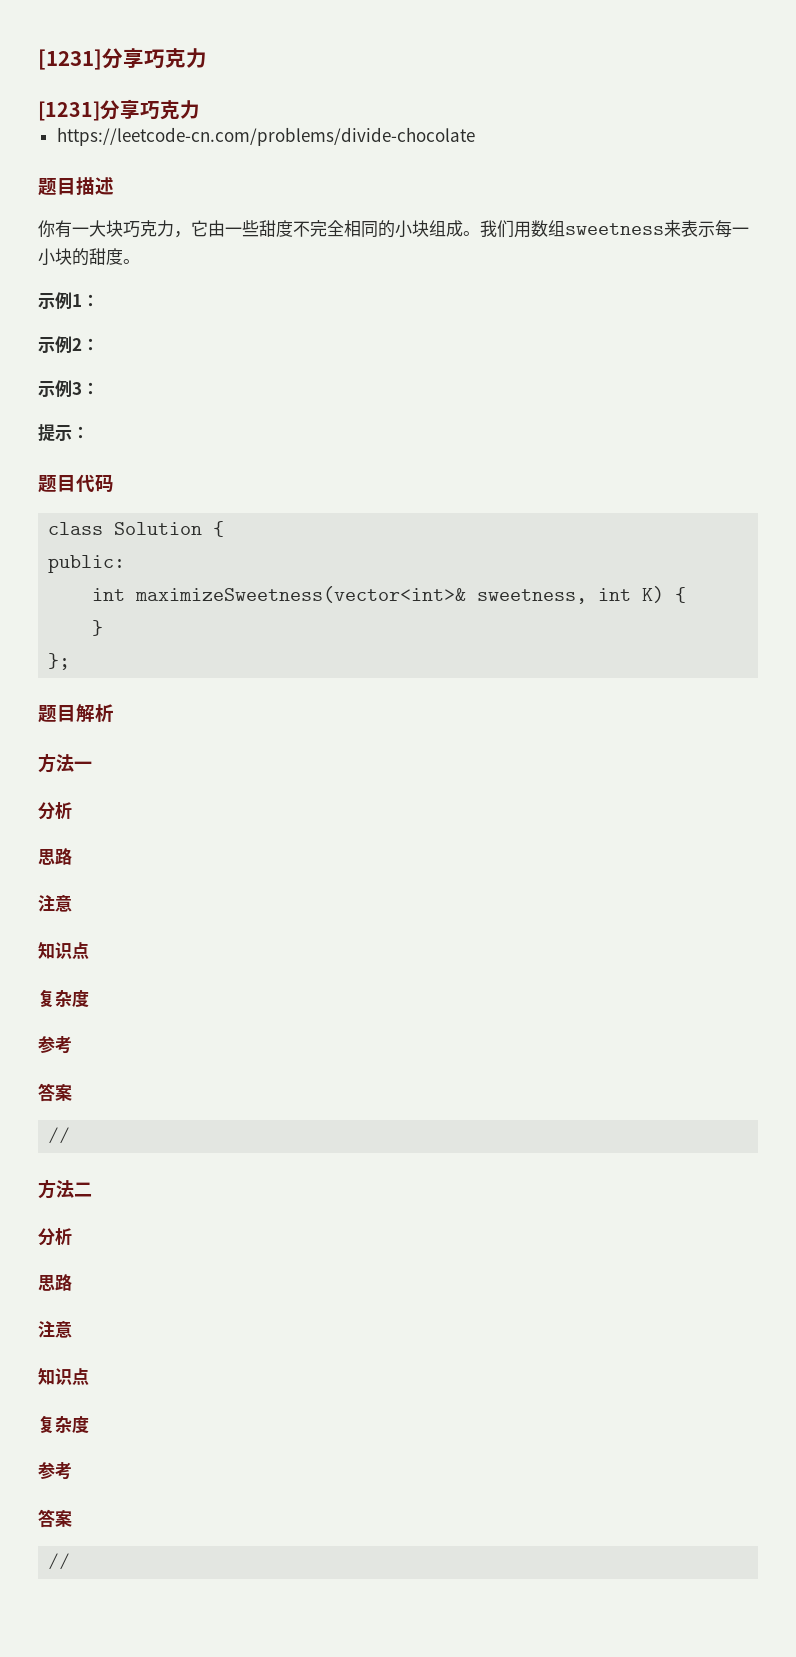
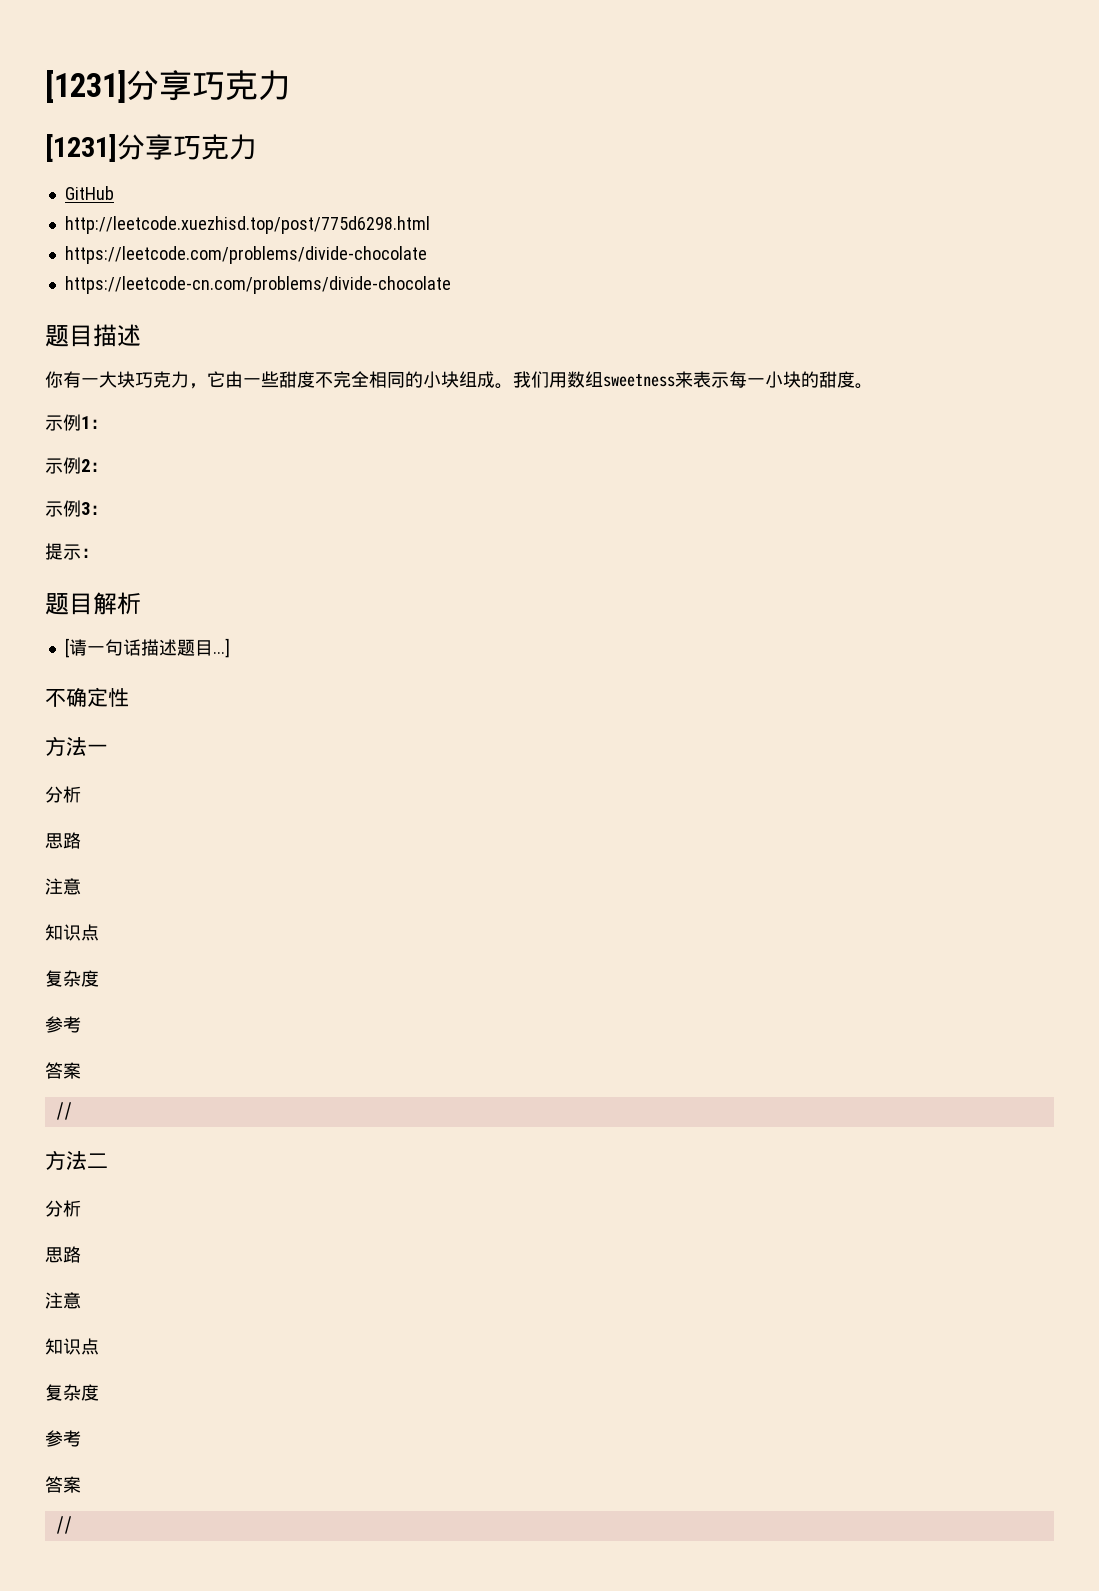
(200, 109) none -> [64,186,114,200] [64,216,430,234] [64,246,427,264] // GitHub // http://leetcode.xuezhisd.top/post/775d6298.html // https://leetcode.com/problems/divide-chocolate
[76,474,114,493] [48,521,225,537] [48,555,126,573] [92,586,687,604] [92,620,104,636] [48,653,71,670] [38,704,114,723] 代码 // class Solution { // public: // int maximizeSweetness(vector<int>& sweetness, int K) { // } // }; // 题目解析 -> [93,592,141,615] [64,638,230,658] [45,687,129,707] 解析 // [请一句话描述题目...] // 不确定性

